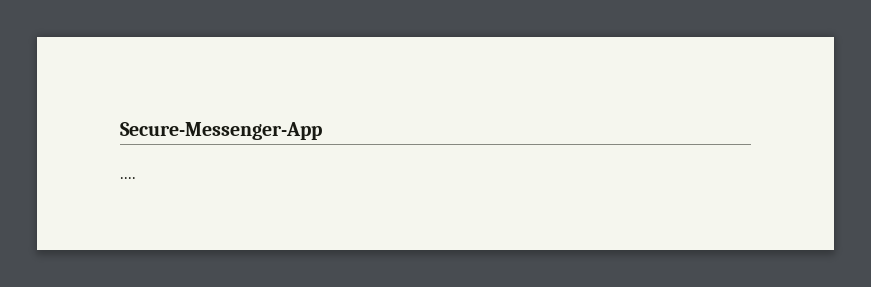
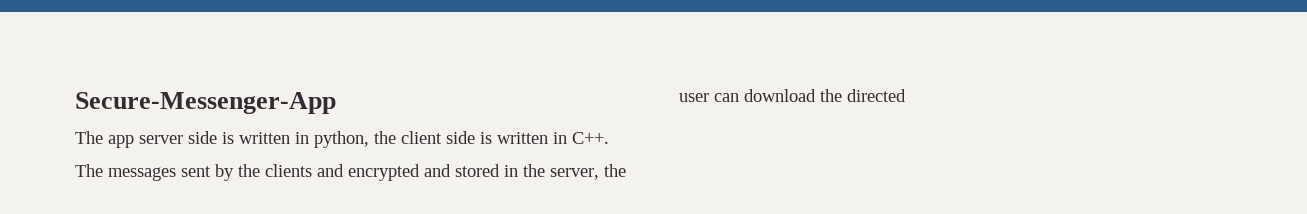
[120,177,136,179] .... -> [75,131,609,148] [75,164,626,181] [679,89,906,102] The app server side is written in python, the client side is written in C++. // The messages sent by the clients and encrypted and stored in the server, the user can download the directed

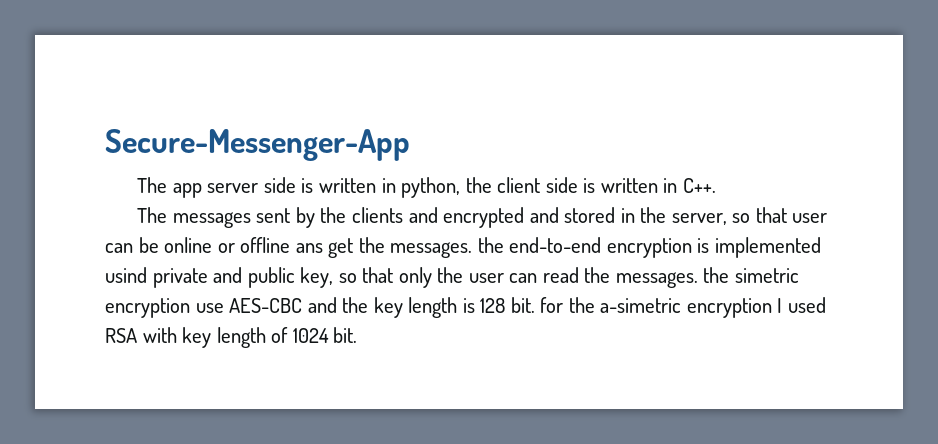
[604,164,626,177] [679,89,906,102] the user can download the directed -> [732,207,828,223] [105,237,821,258] [105,267,800,288] [105,297,827,318] [105,327,358,348] so that user can be online or offline ans get the messages. the end-to-end encryption is implemented usind private and public key, so that only the user can read the messages. the simetric encryption use AES-CBC and the key length is 128 bit. for the a-simetric encryption I used RSA with key length of 1024 bit.

